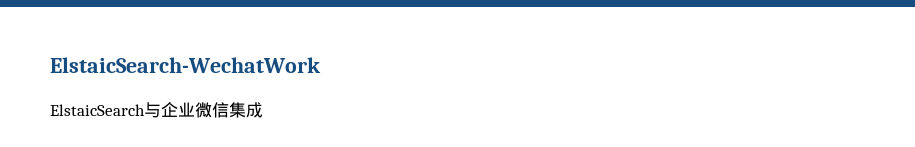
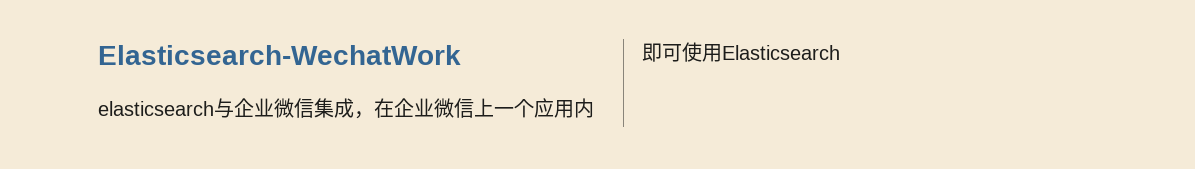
[50,57,321,73] [50,104,145,116] ElstaicSearch-WechatWork // ElstaicSearch -> [98,45,461,65] [98,101,214,116] Elasticsearch-WechatWork // elasticsearch
(263, 110) none -> [354,98,594,119] [642,42,840,62] ，在企业微信上一个应用内即可使用Elasticsearch

